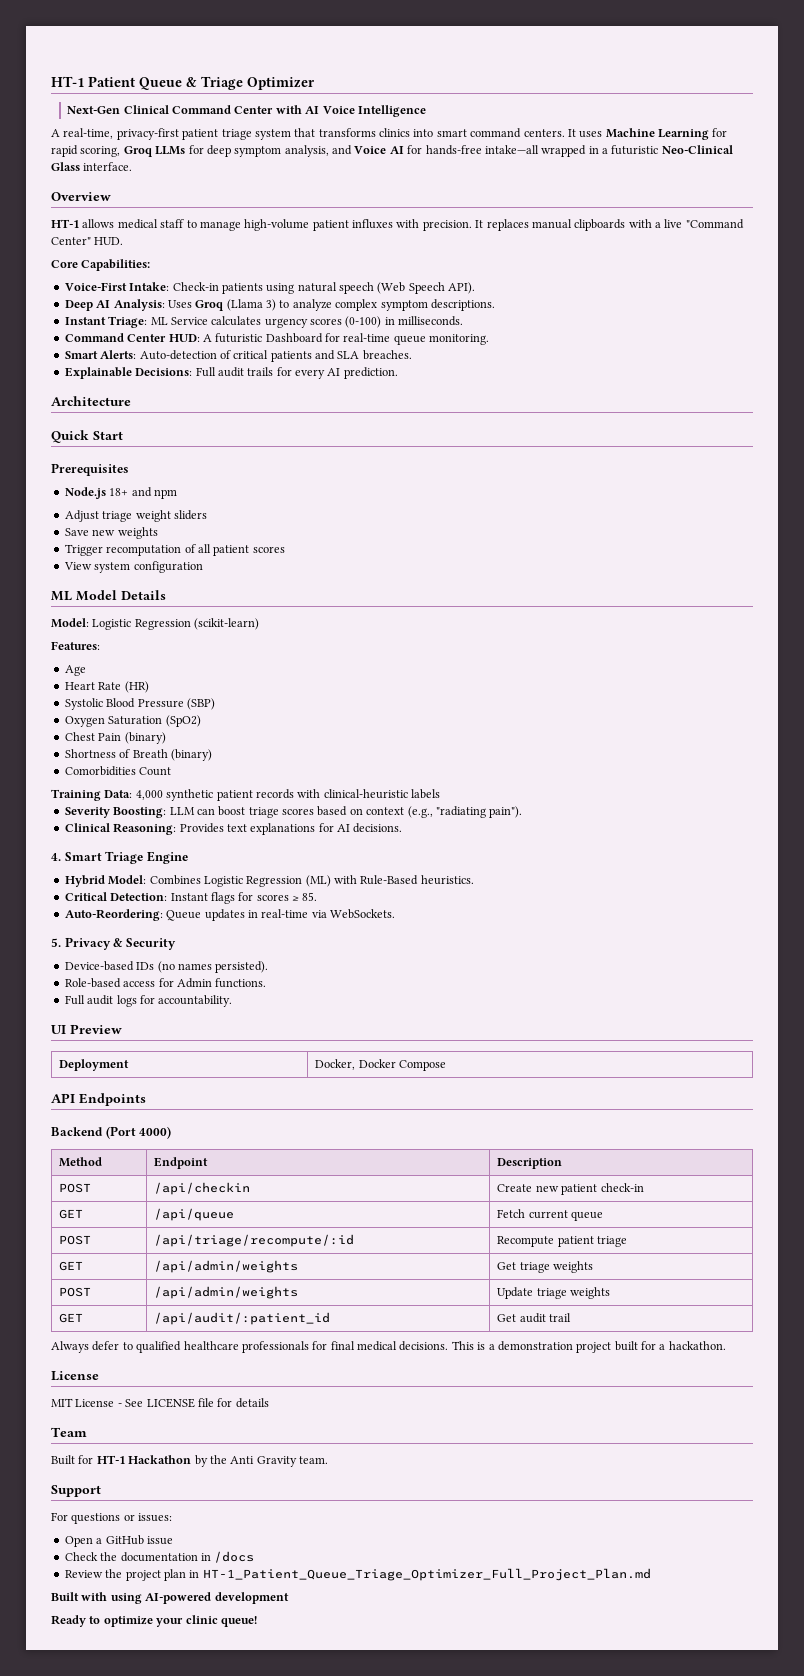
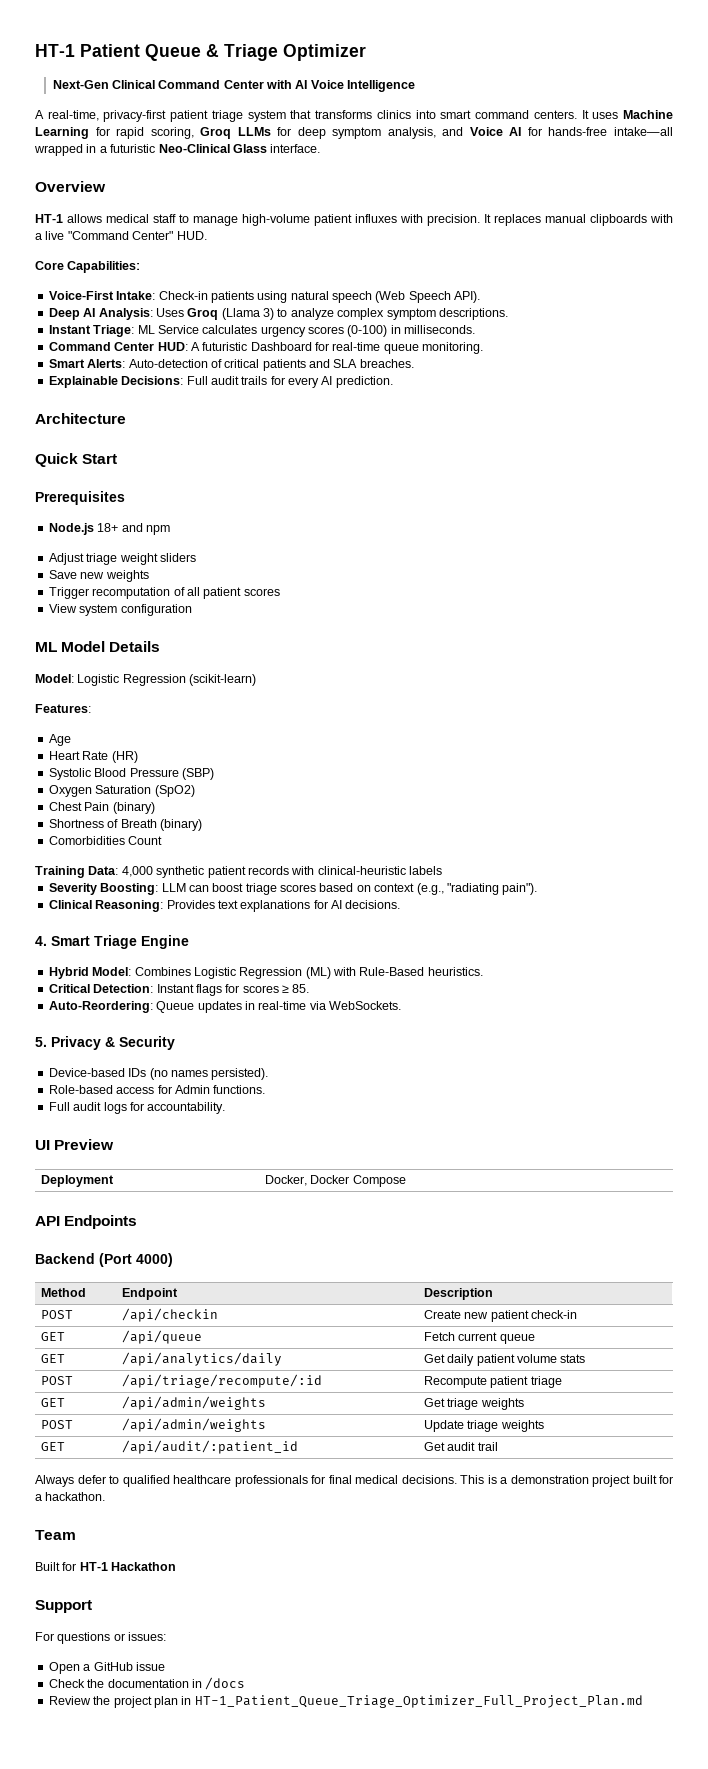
(604, 1216) none -> [40,1354,65,1363] [121,1352,282,1366] [423,1354,586,1366] // GET | /api/analytics/daily | Get daily patient volume stats
[51,1371,99,1381] [51,1398,269,1408] // License // MIT License - See LICENSE file for details -> (106, 1496) none
[194,1455,328,1467] by the Anti Gravity team. -> (177, 1566) none
[51,1592,289,1604] [51,1615,257,1627] // Built with using AI-powered development // Ready to optimize your clinic queue! -> (643, 1701) none

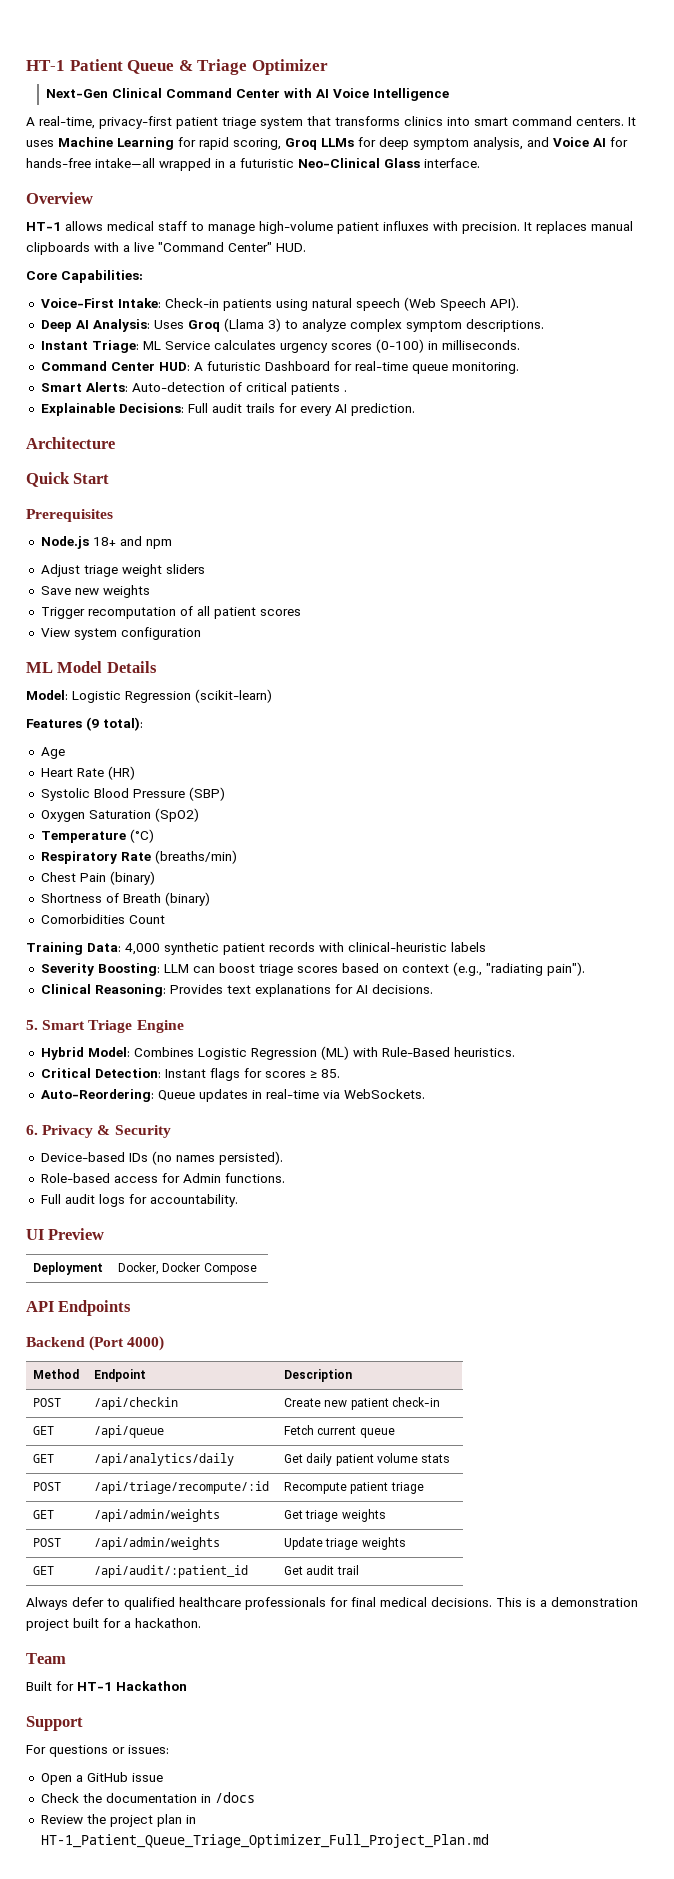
[309,359,414,368] and SLA breaches. -> [343,390,347,392] .
[35,704,91,713] Features: -> [26,717,143,731] Features (9 total):
(195, 791) none -> [40,829,154,843] [40,850,237,864] // Temperature (°C) // Respiratory Rate (breaths/min)
[35,936,47,946] 4. -> [26,1020,38,1030] 5.
[35,1037,47,1047] 5. -> [26,1125,38,1135] 6.

